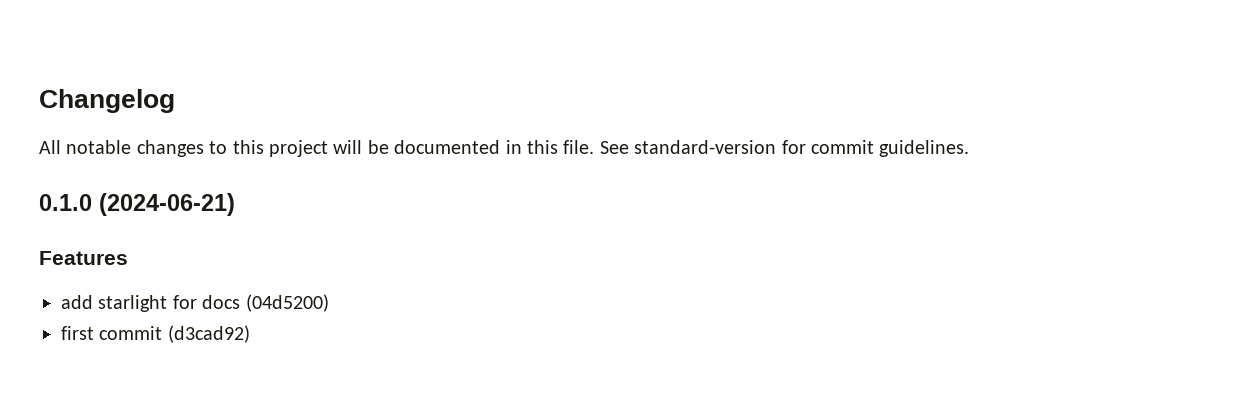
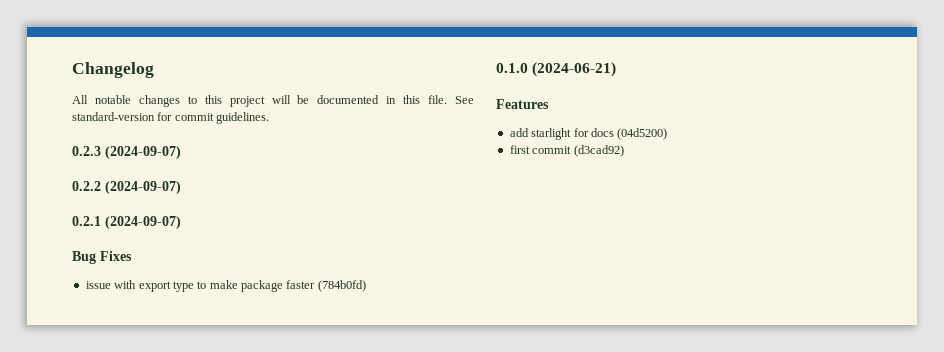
(970, 148) none -> [72,146,181,159] [72,181,181,194] [72,216,181,229] [72,251,132,264] [85,280,366,292] // 0.2.3 (2024-09-07) // 0.2.2 (2024-09-07) // 0.2.1 (2024-09-07) // Bug Fixes // issue with export type to make package faster (784b0fd)

